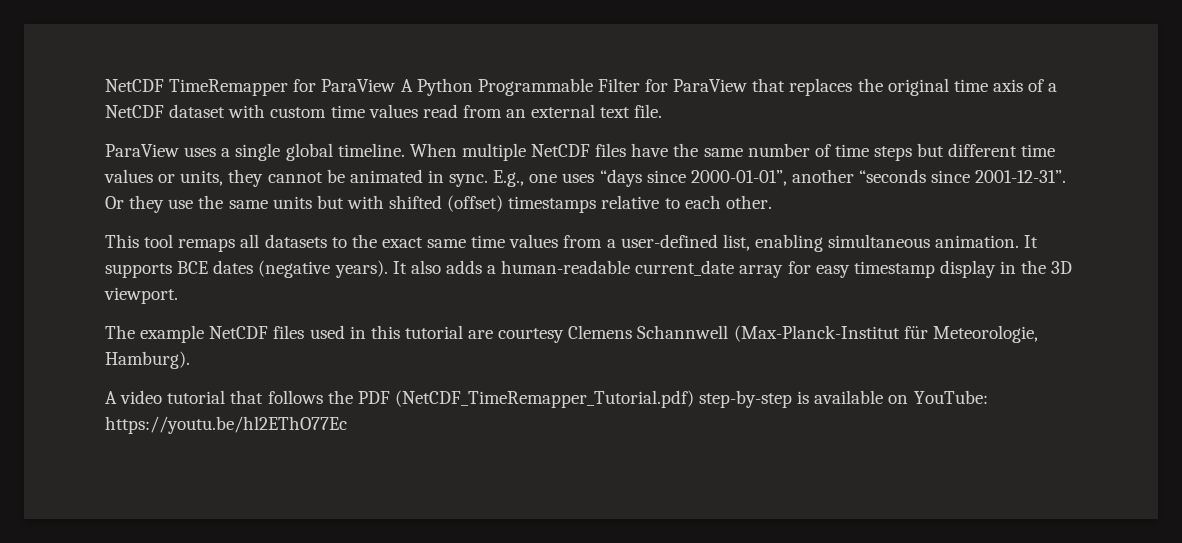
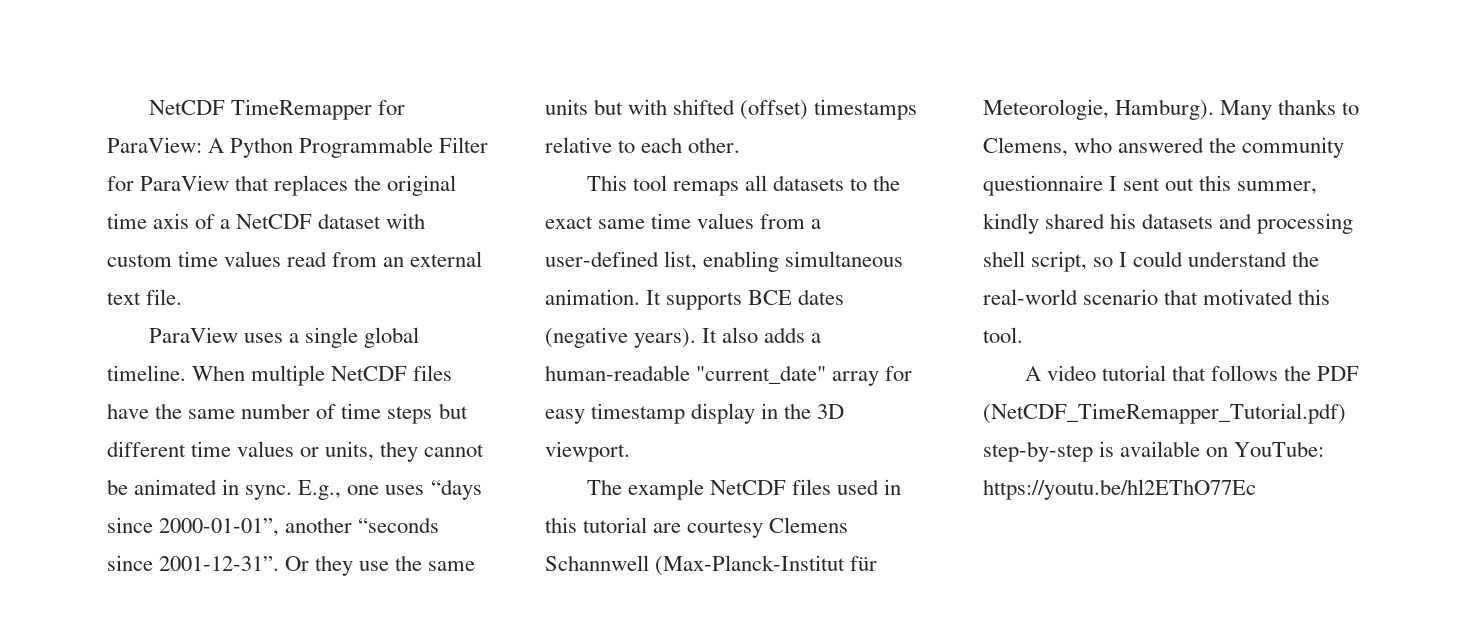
[321,79,396,92] ParaView -> [107,137,202,153] ParaView:
[635,260,735,276] current_date -> [696,365,827,384] "current_date"
(190, 360) none -> [1220,99,1360,120] [983,137,1345,158] [983,175,1318,196] [983,213,1354,234] [983,251,1320,272] [983,289,1331,305] [983,327,1023,343] Many thanks to Clemens, who answered the community questionnaire I sent out this summer, kindly shared his datasets and processing shell script, so I could understand the real-world scenario that motivated this tool.

